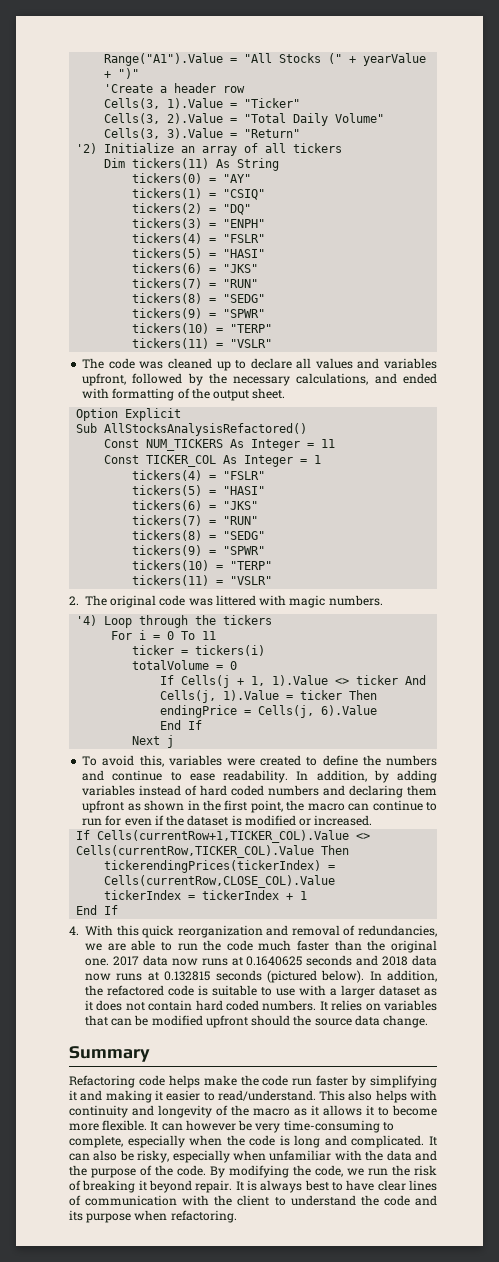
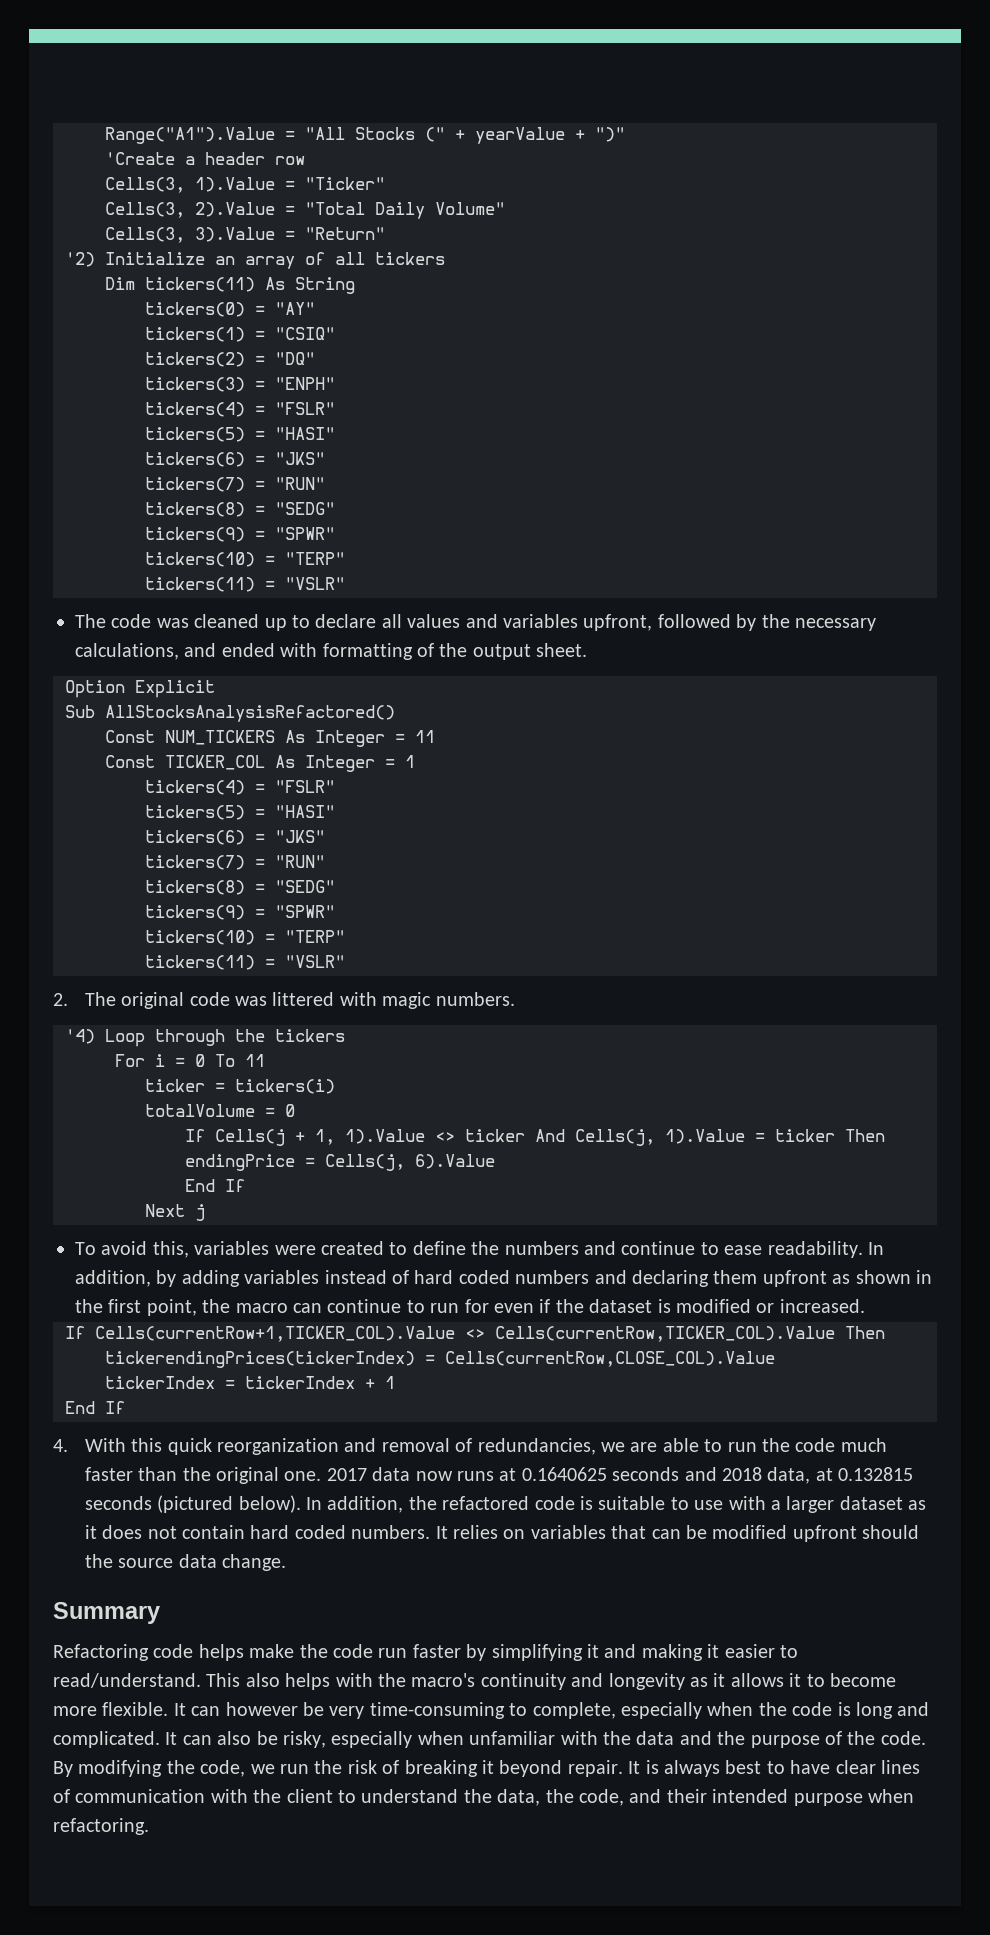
[411,955,437,966] [85,973,143,981] data now runs -> [767,1467,811,1484] data,
(437, 1095) none -> [378,1673,476,1687] the macro's
[216,1105,290,1116] of the macro -> (685, 1681) none
[383,1195,437,1206] [69,1210,83,1221] code and its -> [497,1789,789,1806] data, the code, and their intended

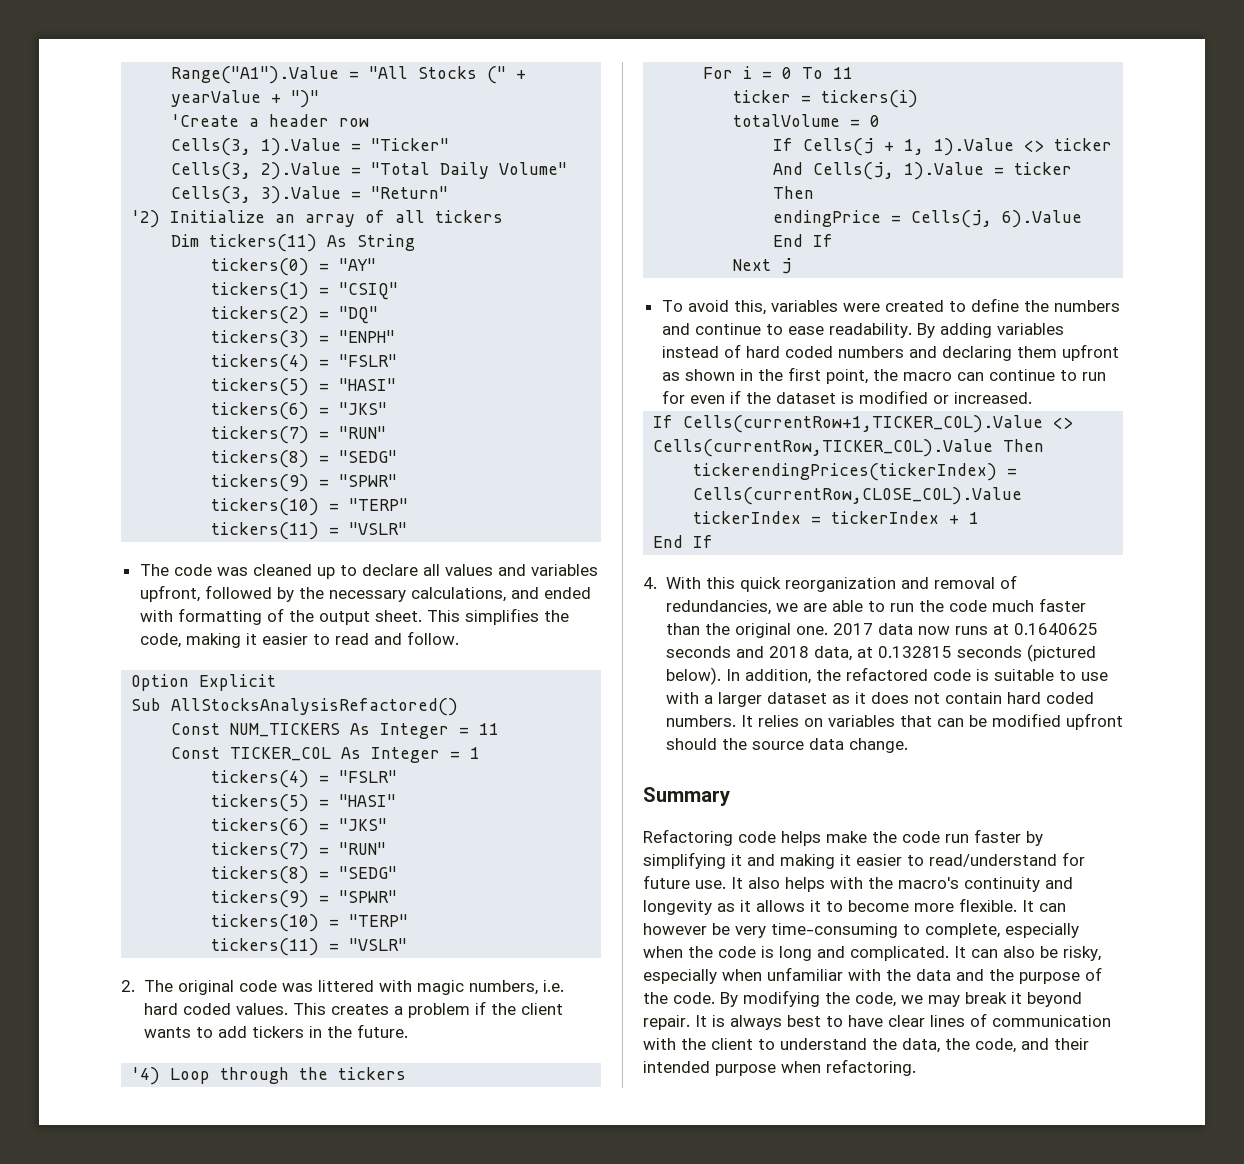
(588, 650) none -> [426,608,569,625] [139,631,459,648] This simplifies the code, making it easier to read and follow.
[435,992,515,1006] numbers. -> [468,980,564,995] [143,1001,563,1018] [143,1024,408,1038] numbers, i.e. hard coded values. This creates a problem if the client wants to add tickers in the future.
[867,1242,884,1255] [75,1270,177,1287] In addition, by -> [916,323,935,338] By
[53,1673,241,1688] read/understand. This -> [929,852,1085,867] [643,875,743,889] read/understand for future use. It
[280,1760,478,1777] run the risk of breaking -> [928,992,1007,1007] may break

